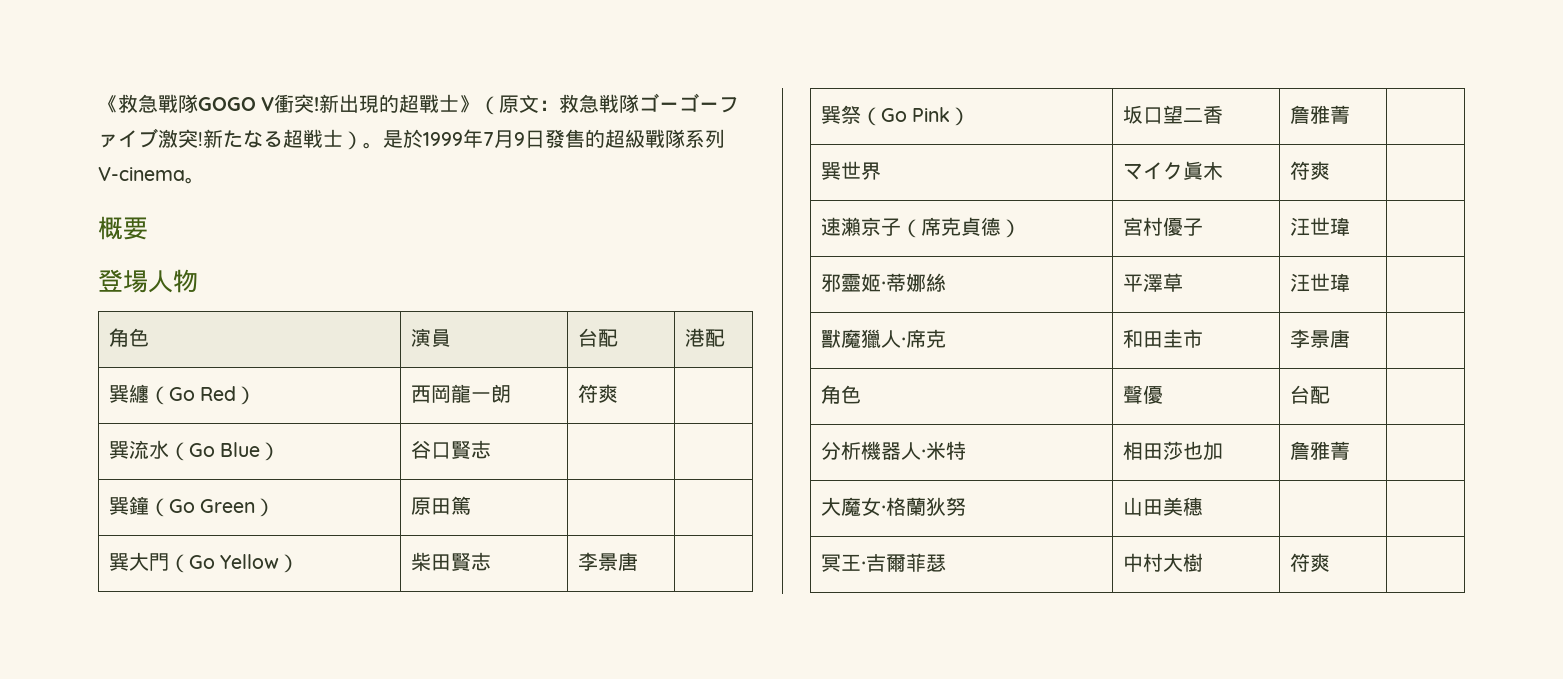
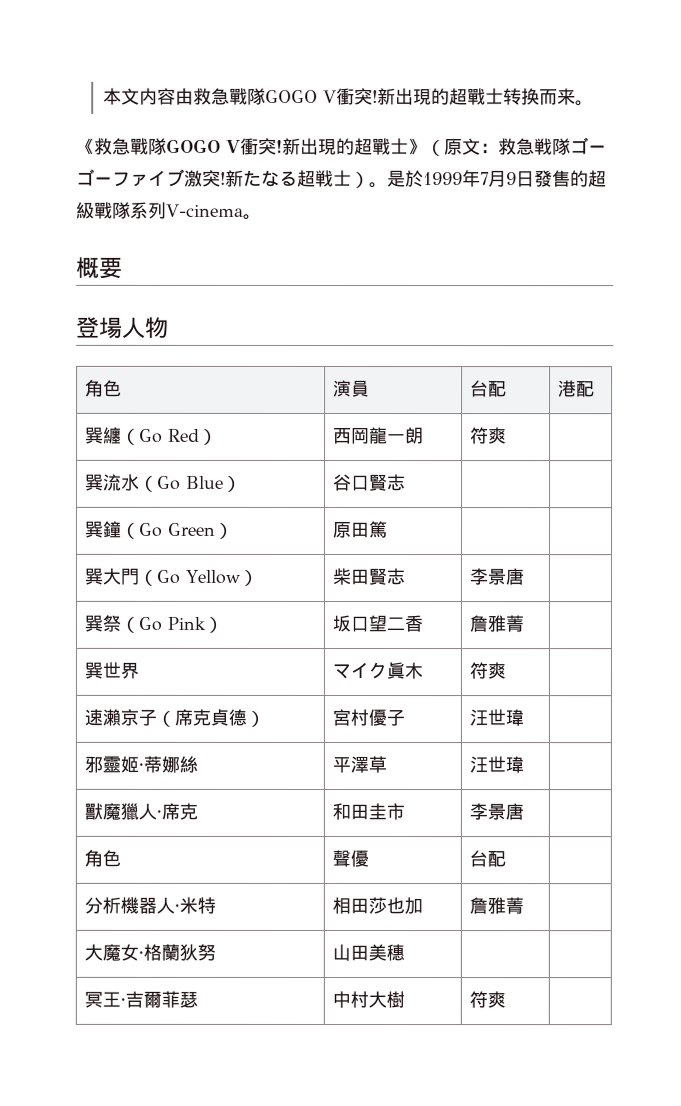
(98, 104) none -> [103,87,595,107] 本文内容由救急戰隊GOGO V衝突!新出現的超戰士转换而来。 //

